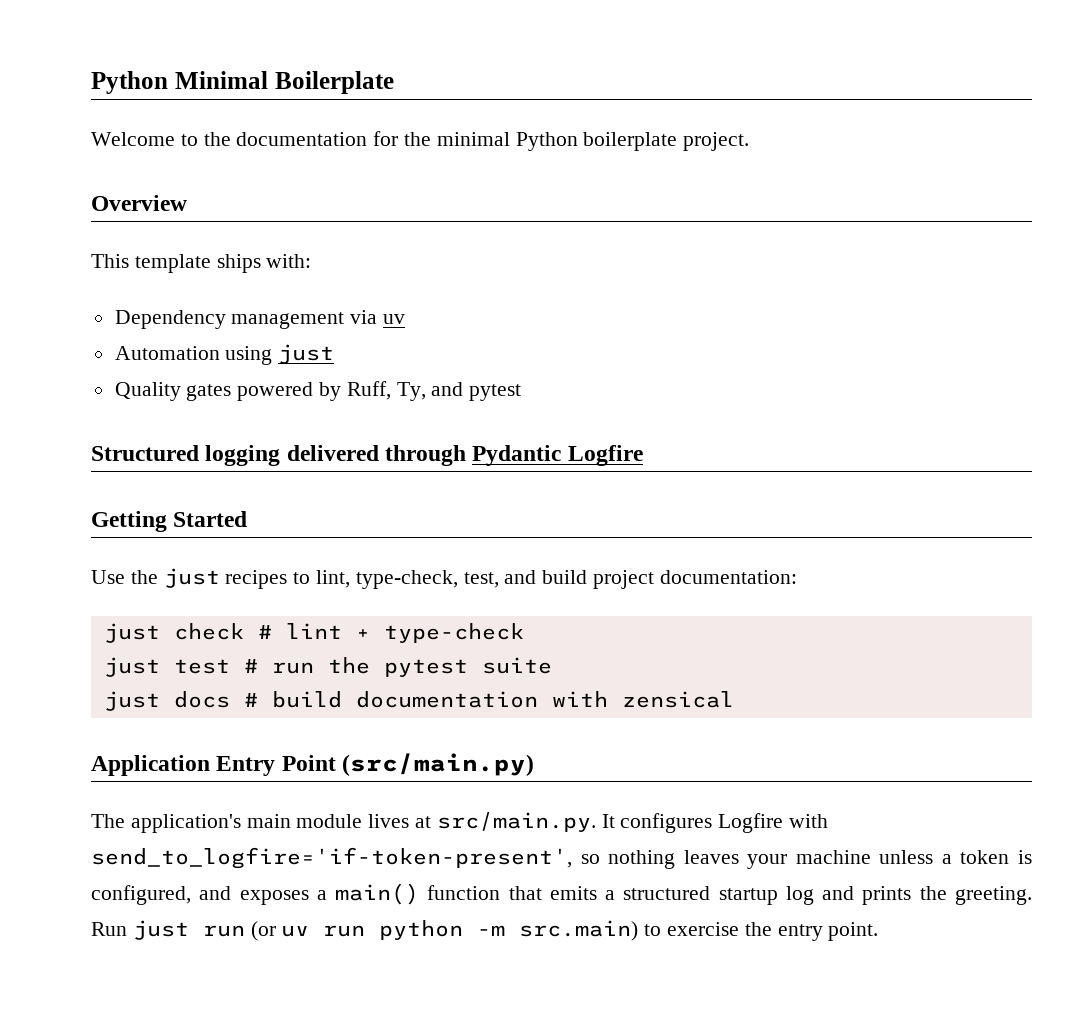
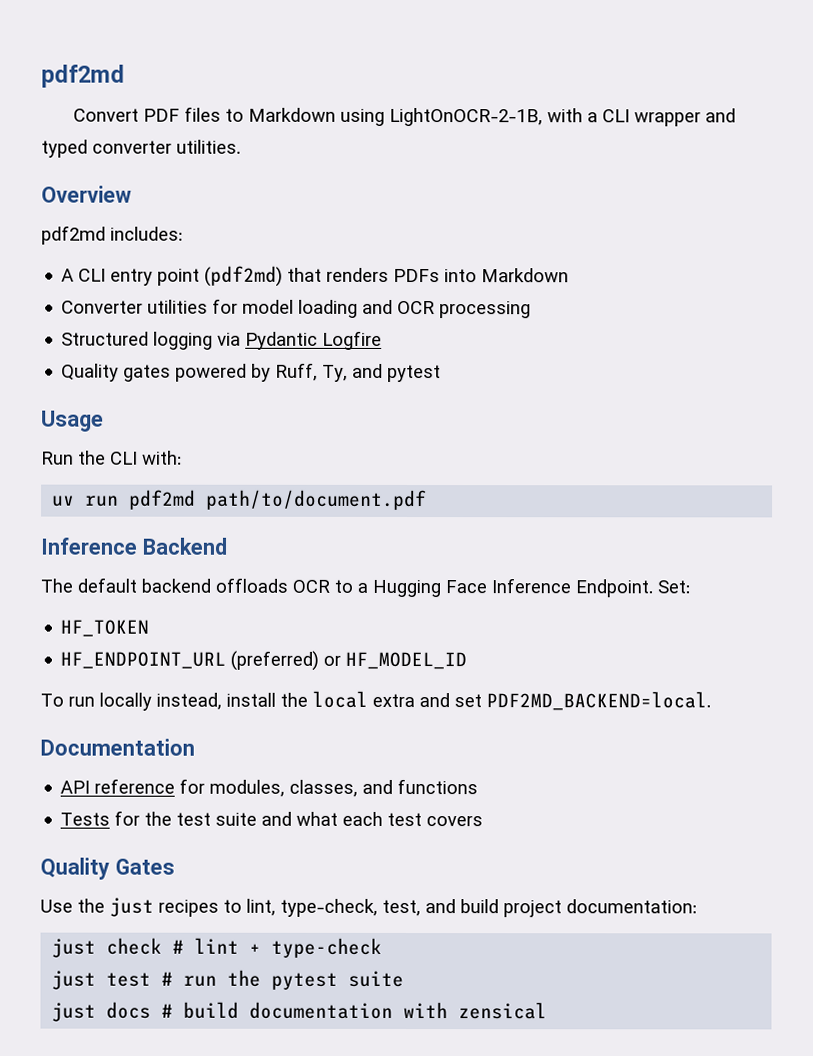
[91,71,394,94] [91,131,750,151] [91,195,187,211] [91,254,312,273] [114,310,406,329] [114,344,335,365] Python Minimal Boilerplate // Welcome to the documentation for the minimal Python boilerplate project. // Overview // This template ships with: // Dependency management via uv // Automation using just -> [41,64,125,88] [72,106,736,127] [41,139,241,158] [41,185,132,203] [41,225,183,245] [61,265,570,287] [61,298,532,319] [61,330,383,350] pdf2md // Convert PDF files to Markdown using LightOnOCR-2-1B, with a CLI wrapper and typed converter utilities. // Overview // pdf2md includes: // A CLI entry point (pdf2md) that renders PDFs into Markdown // Converter utilities for model loading and OCR processing // Structured logging via Pydantic Logfire
[91,445,643,466] [91,511,248,532] Structured logging delivered through Pydantic Logfire // Getting Started -> [41,410,104,432] [41,450,182,465] [52,489,428,511] [40,537,227,555] [40,577,690,598] [60,619,150,637] [60,650,468,671] [40,690,711,711] [40,738,195,756] [60,778,479,797] [60,810,484,827] [40,857,175,880] Usage // Run the CLI with: // uv run pdf2md path/to/document.pdf // Inference Backend // The default backend offloads OCR to a Hugging Face Inference Endpoint. Set: // HF_TOKEN // HF_ENDPOINT_URL (preferred) or HF_MODEL_ID // To run locally instead, install the local extra and set PDF2MD_BACKEND=local. // Documentation // API reference for modules, classes, and functions // Tests for the test suite and what each test covers // Quality Gates
[91,753,535,776] [91,812,829,833] [91,847,1032,869] [91,883,1032,905] [91,920,879,941] // Application Entry Point (src/main.py) // The application's main module lives at src/main.py. It configures Logfire with send_to_logfire='if-token-present', so nothing leaves your machine unless a token is configured, and exposes a main() function that emits a structured startup log and prints the greeting. Run just run (or uv run python -m src.main) to exercise the entry point. -> (548, 1011) none

